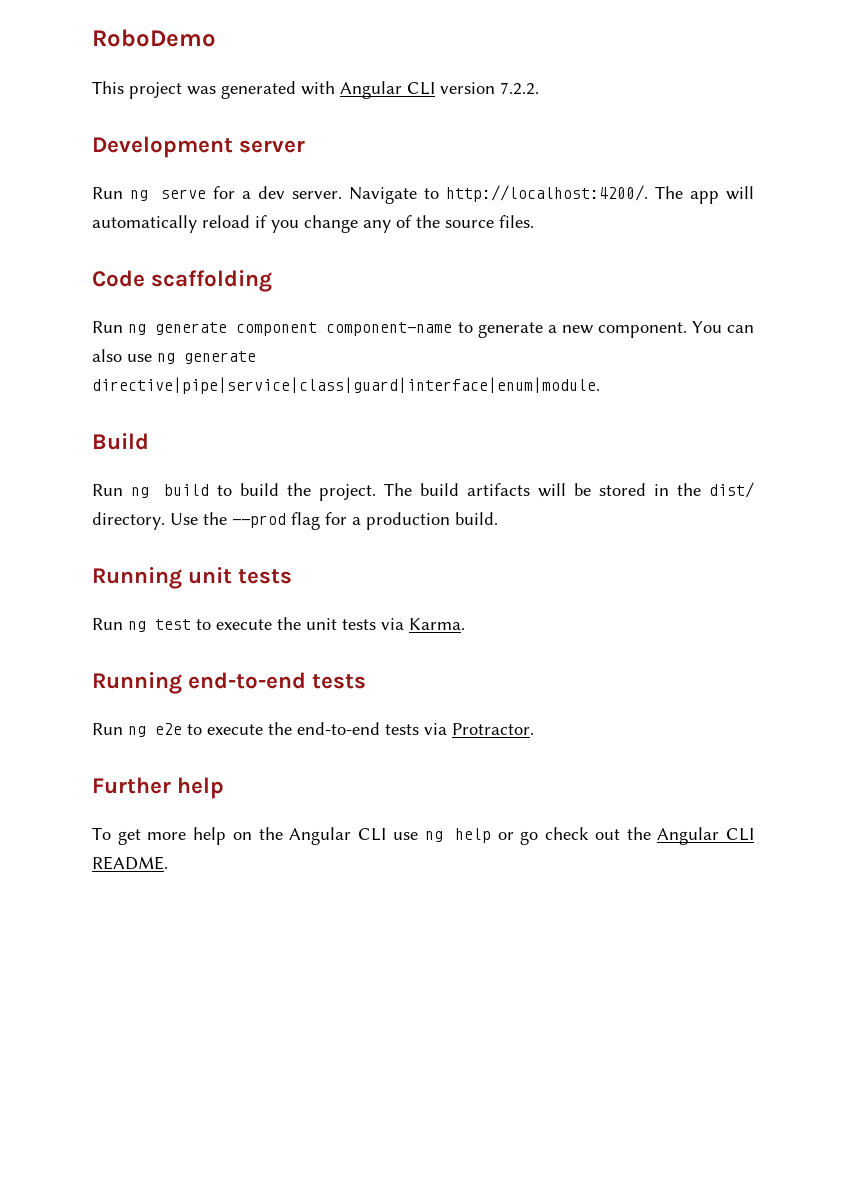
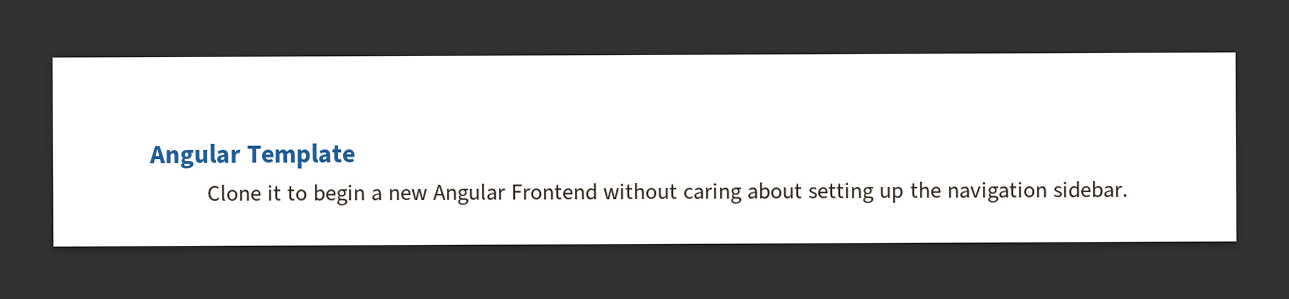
[92,29,216,47] [92,81,539,99] [92,136,306,158] [92,185,754,204] [92,215,534,233] [92,270,273,292] [92,321,754,338] [92,349,256,364] [92,377,600,394] [92,433,149,450] [92,482,754,501] [92,512,498,530] [92,567,293,589] [92,617,465,632] [92,672,367,694] [92,722,534,737] [92,777,225,799] [92,827,754,845] [92,856,168,870] RoboDemo // This project was generated with Angular CLI version 7.2.2. // Development server // Run ng serve for a dev server. Navigate to http://localhost:4200/. The app will automatically reload if you change any of the source files. // Code scaffolding // Run ng generate component component-name to generate a new component. You can also use ng generate directive|pipe|service|class|guard|interface|enum|module. // Build // Run ng build to build the project. The build artifacts will be stored in the dist/ directory. Use the --prod flag for a production build. // Running unit tests // Run ng test to execute the unit tests via Karma. // Running end-to-end tests // Run ng e2e to execute the end-to-end tests via Protractor. // Further help // To get more help on the Angular CLI use ng help or go check out the Angular CLI README. -> [148,143,357,170] [206,180,1129,206] Angular Template // Clone it to begin a new Angular Frontend without caring about setting up the navigation sidebar.

